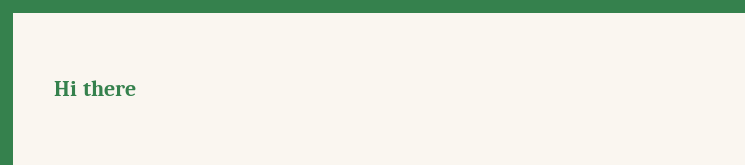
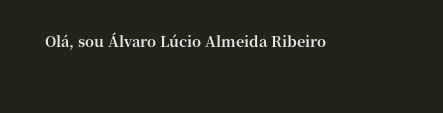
[54,80,136,96] Hi there -> [45,32,326,50] Olá, sou Álvaro Lúcio Almeida Ribeiro

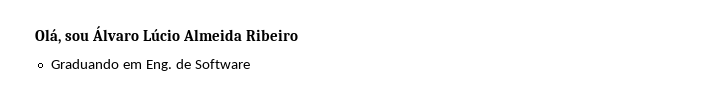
(326, 41) none -> [50,59,250,71] // Graduando em Eng. de Software

